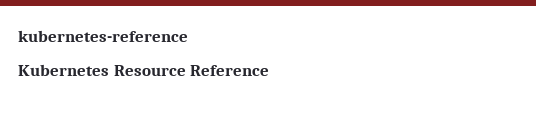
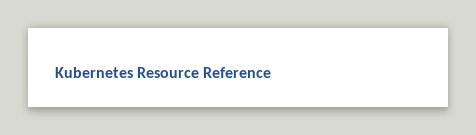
[18,30,188,42] kubernetes-reference // -> (55, 72) none

